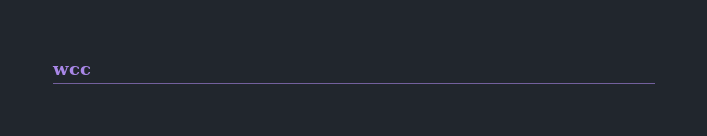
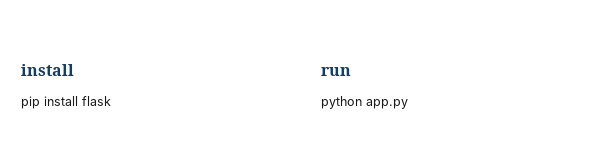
[52,66,91,75] wcc -> [21,64,74,76] [21,96,111,109] [321,67,351,76] [321,96,408,109] install // pip install flask // run // python app.py

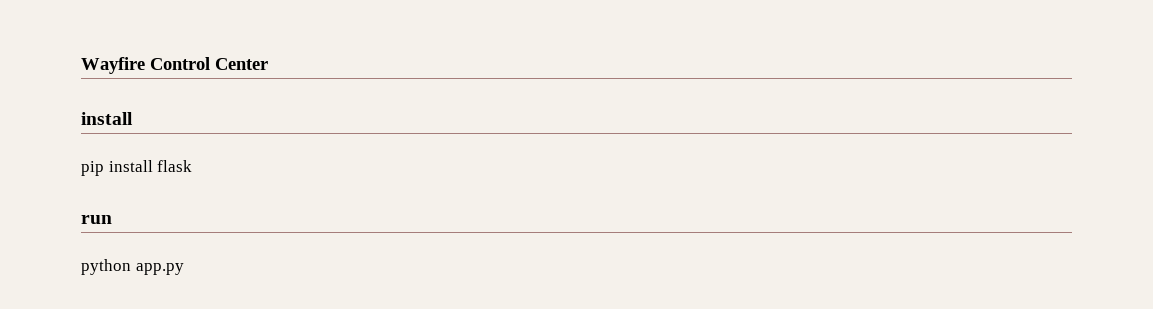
(21, 70) none -> [81,57,268,74] Wayfire Control Center //

